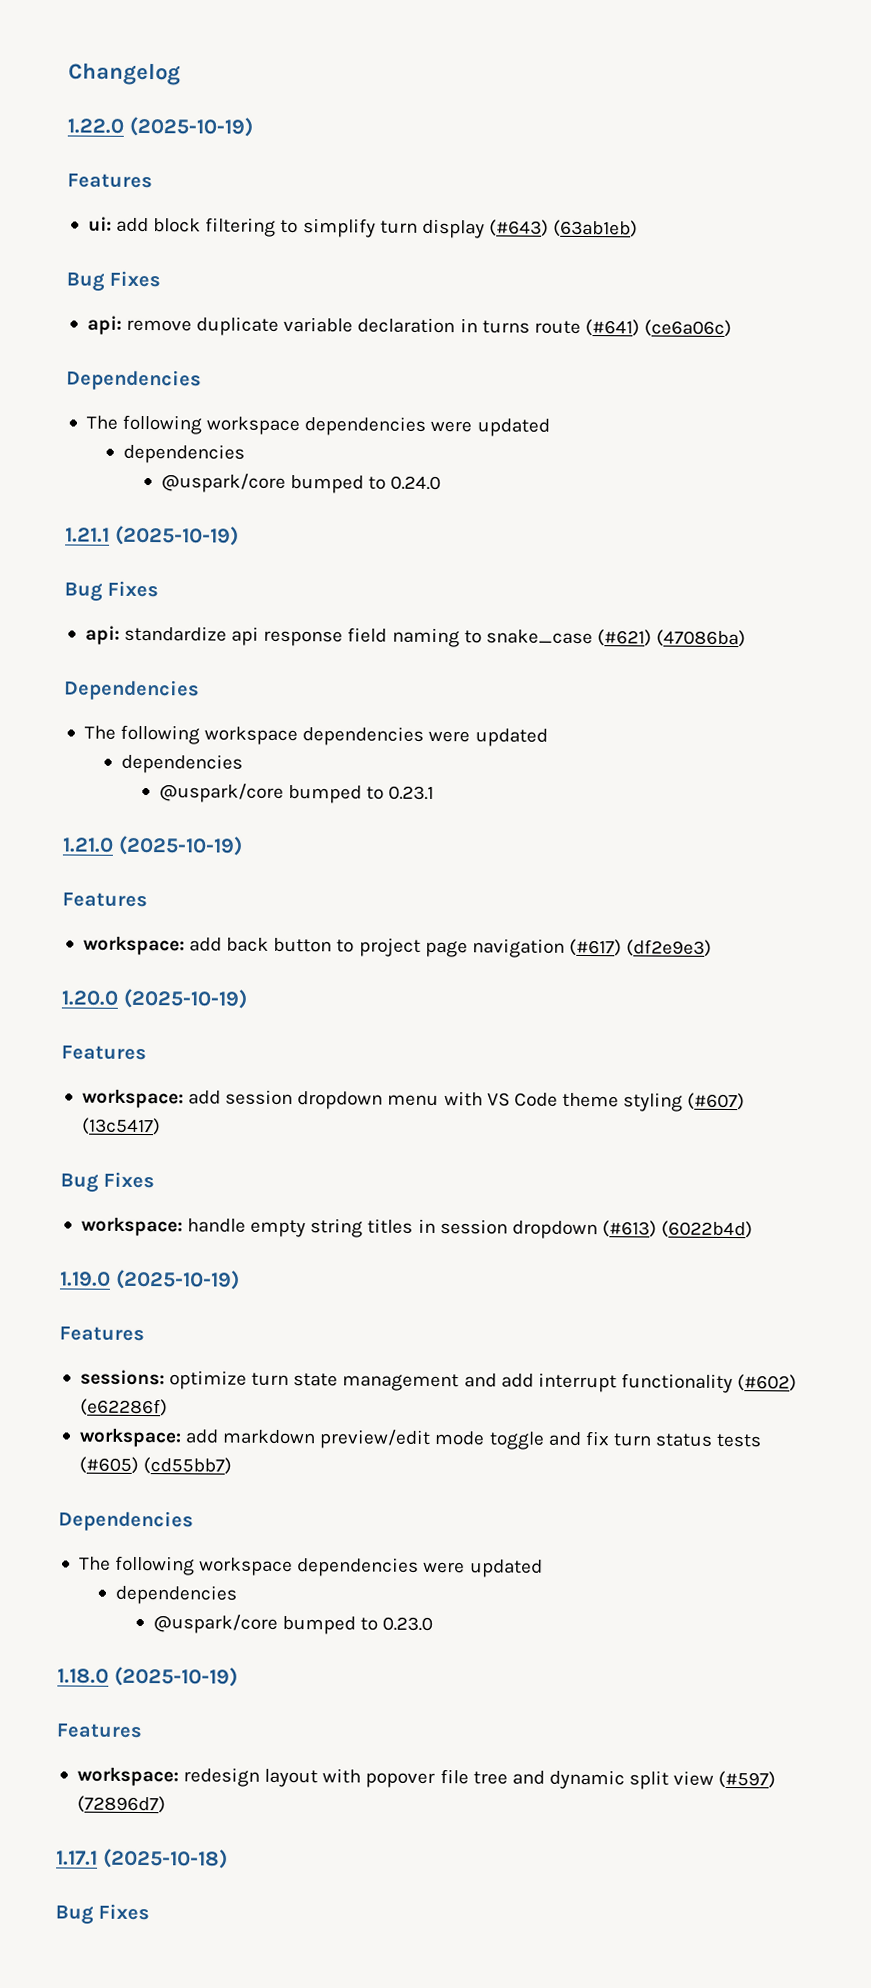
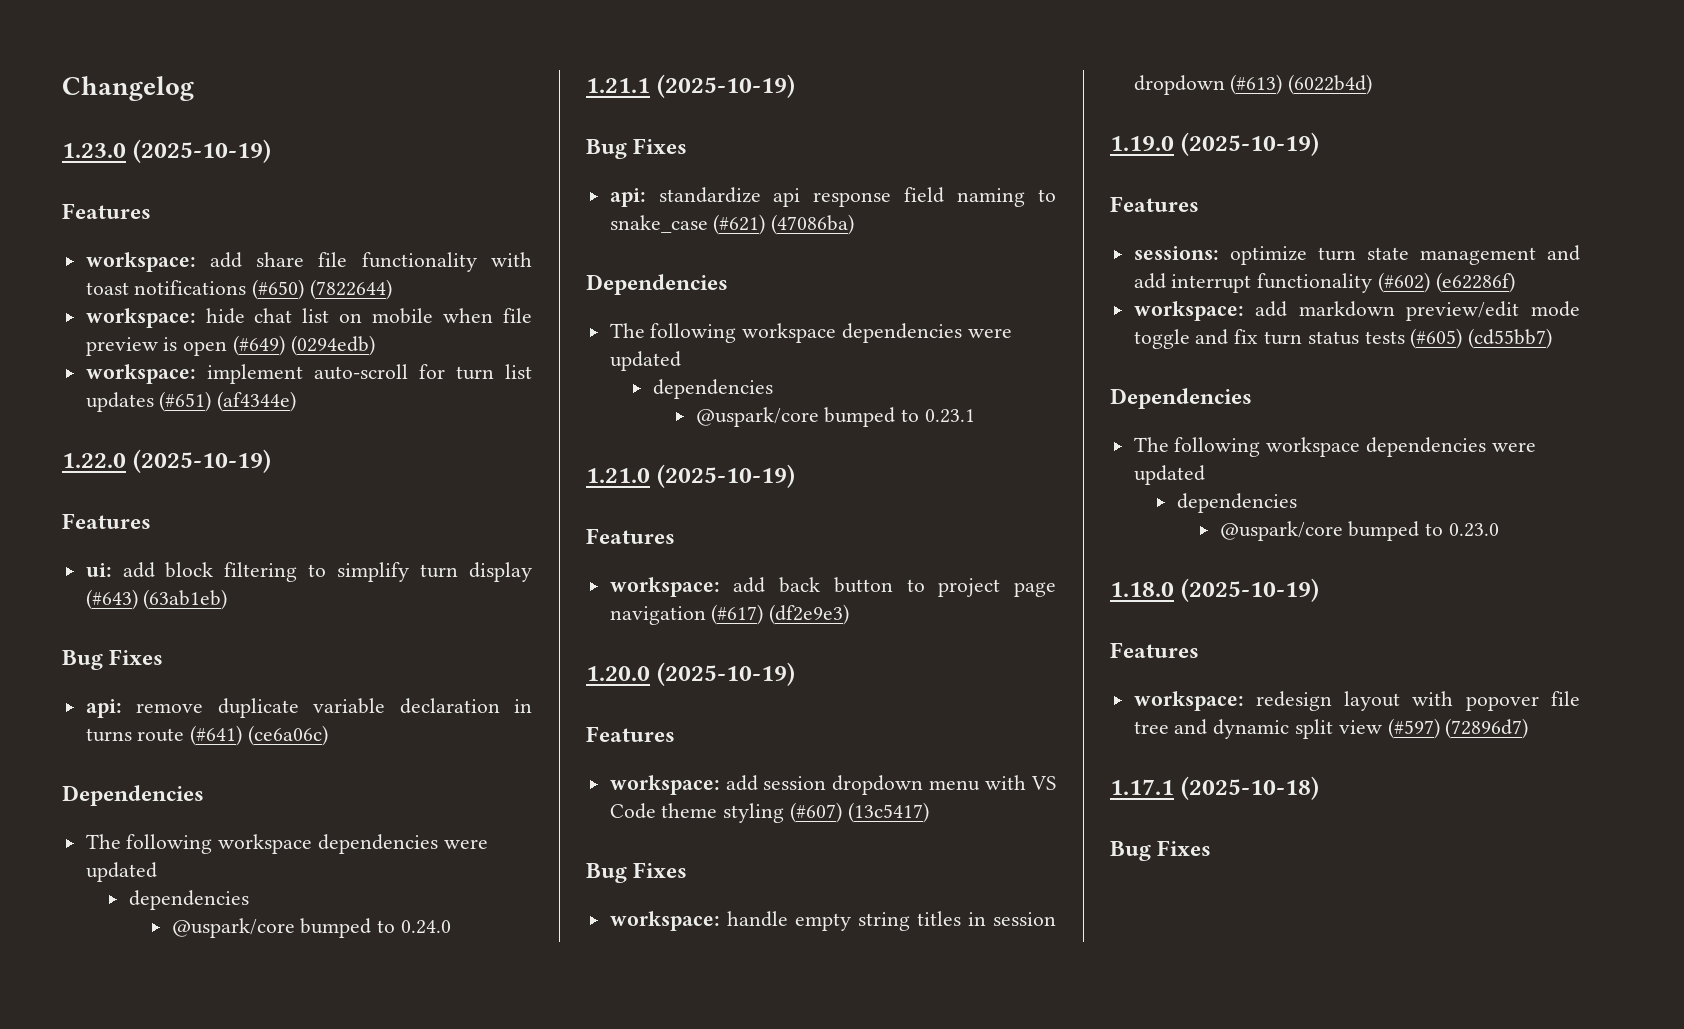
(181, 74) none -> [62,139,271,163] [62,203,151,219] [85,252,532,272] [85,279,393,300] [85,308,532,328] [85,335,375,356] [85,364,532,384] [85,391,297,412] // 1.23.0 (2025-10-19) // Features // workspace: add share file functionality with toast notifications (#650) (7822644) // workspace: hide chat list on mobile when file preview is open (#649) (0294edb) // workspace: implement auto-scroll for turn list updates (#651) (af4344e)

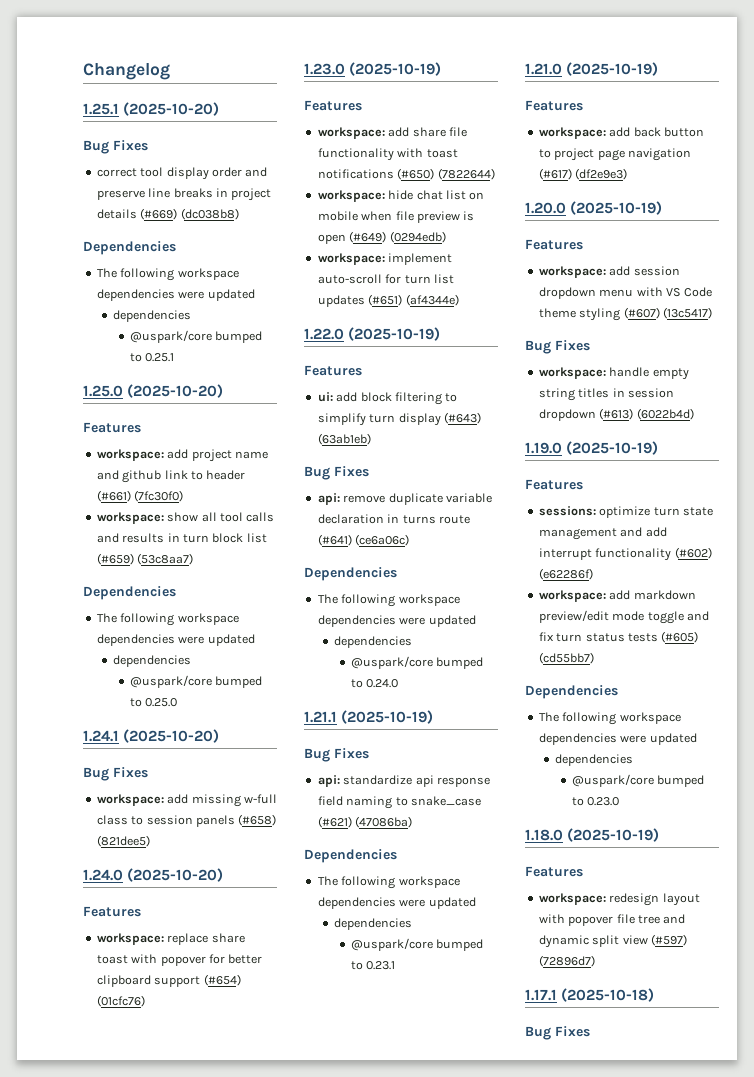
(194, 88) none -> [83,102,220,116] [83,140,148,154] [96,167,268,180] [96,188,272,201] [96,208,239,220] [83,241,176,255] [96,268,239,281] [96,289,255,301] [113,310,192,322] [129,330,263,343] [129,353,175,362] [83,384,224,398] [83,422,141,433] [96,449,268,462] [96,470,246,483] [96,490,184,502] [96,512,275,524] [96,533,267,543] [96,553,194,565] [83,586,176,600] [96,613,239,626] [96,634,255,646] [113,655,192,667] [129,675,263,688] [129,698,178,707] [83,729,220,743] [83,767,148,781] [96,794,277,807] [96,814,277,827] [96,835,150,847] [83,868,224,882] [83,906,141,917] [96,933,245,945] [96,954,263,966] [96,974,241,987] [96,995,145,1007] // 1.25.1 (2025-10-20) // Bug Fixes // correct tool display order and preserve line breaks in project details (#669) (dc038b8) // Dependencies // The following workspace dependencies were updated // dependencies // @uspark/core bumped to 0.25.1 // 1.25.0 (2025-10-20) // Features // workspace: add project name and github link to header (#661) (7fc30f0) // workspace: show all tool calls and results in turn block list (#659) (53c8aa7) // Dependencies // The following workspace dependencies were updated // dependencies // @uspark/core bumped to 0.25.0 // 1.24.1 (2025-10-20) // Bug Fixes // workspace: add missing w-full class to session panels (#658) (821dee5) // 1.24.0 (2025-10-20) // Features // workspace: replace share toast with popover for better clipboard support (#654) (01cfc76)

